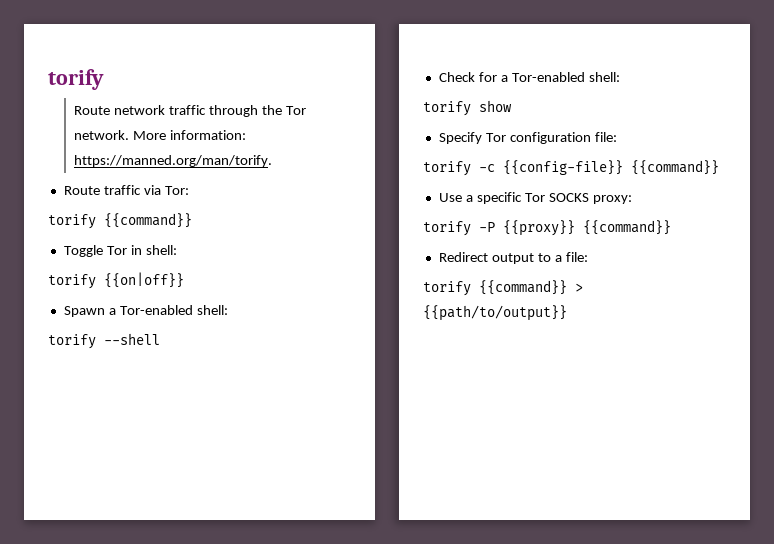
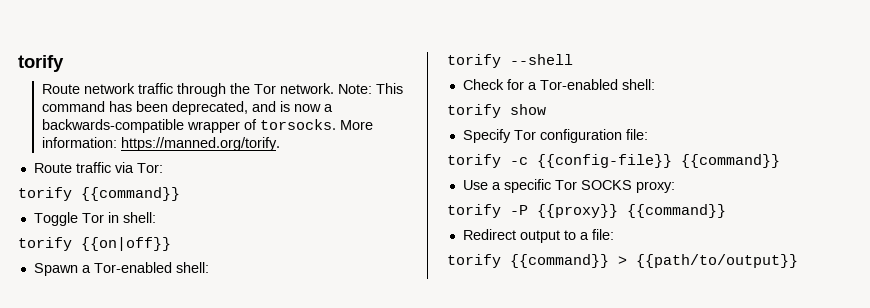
(129, 135) none -> [337,83,403,94] [41,101,333,115] [41,119,336,133] Note: This command has been deprecated, and is now a backwards-compatible wrapper of torsocks.
[73,155,272,167] https://manned.org/man/torify. -> [120,137,280,151] https://manned.org/torify.

